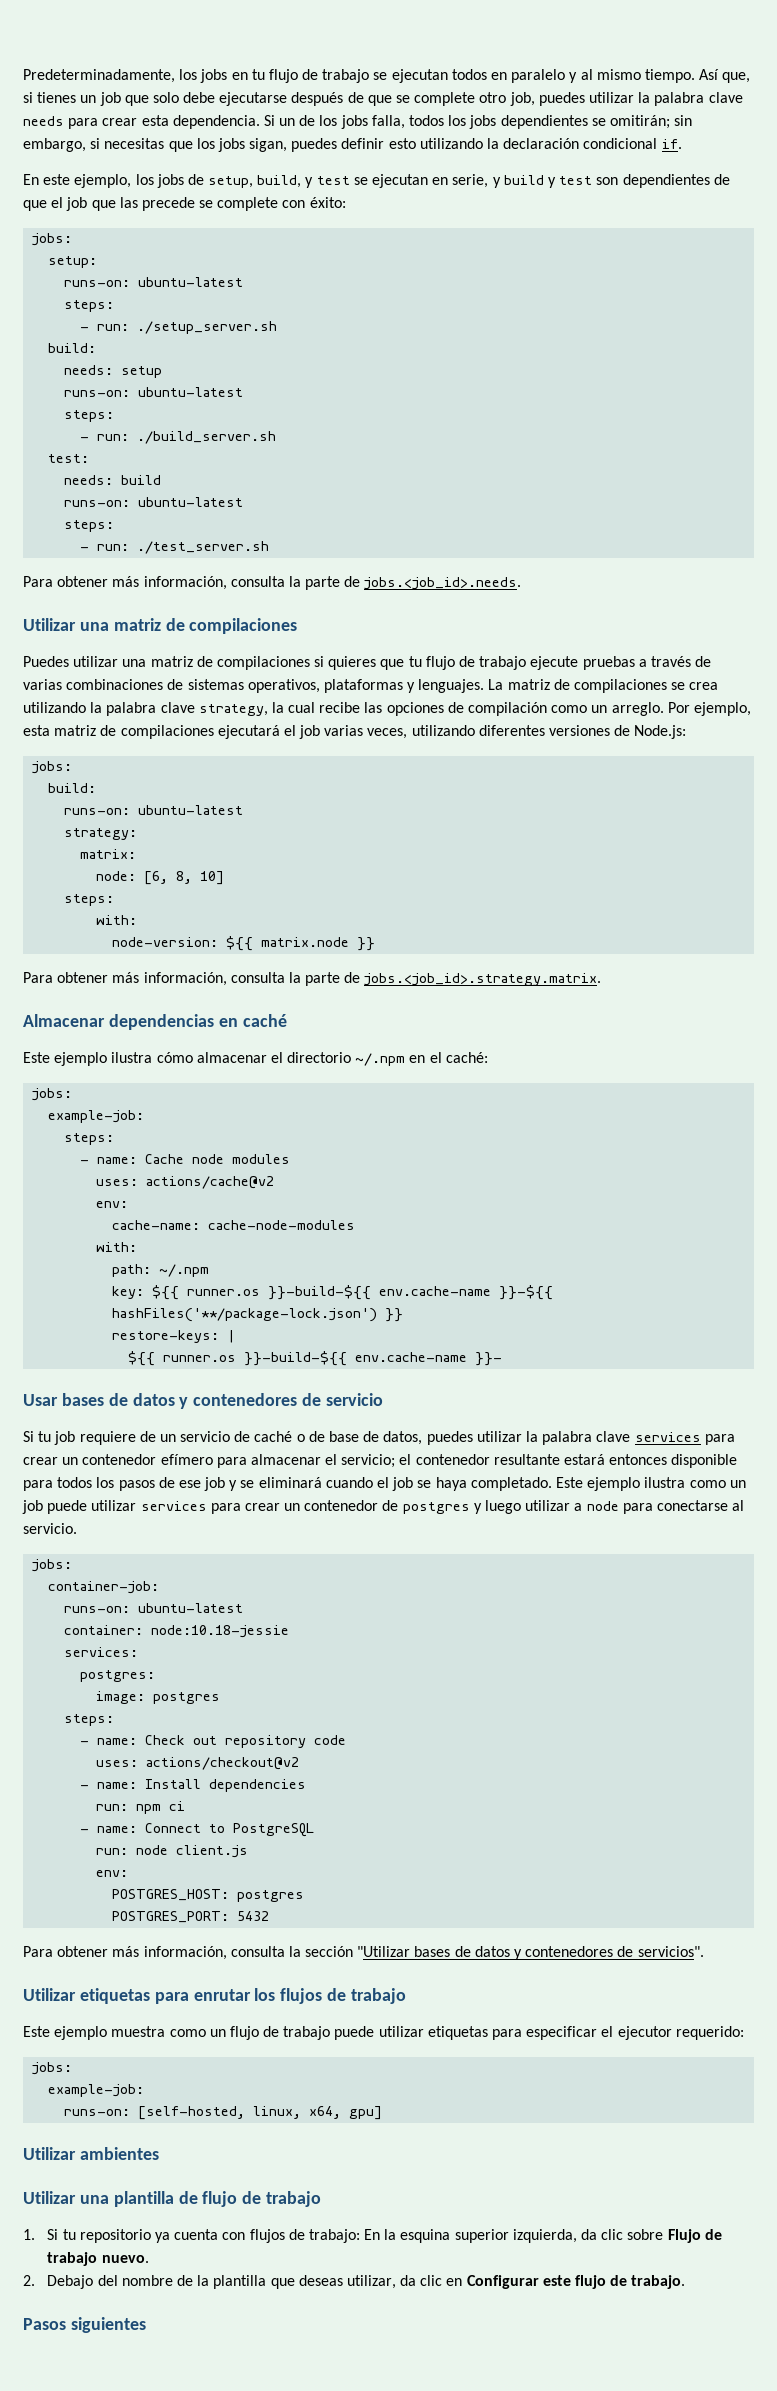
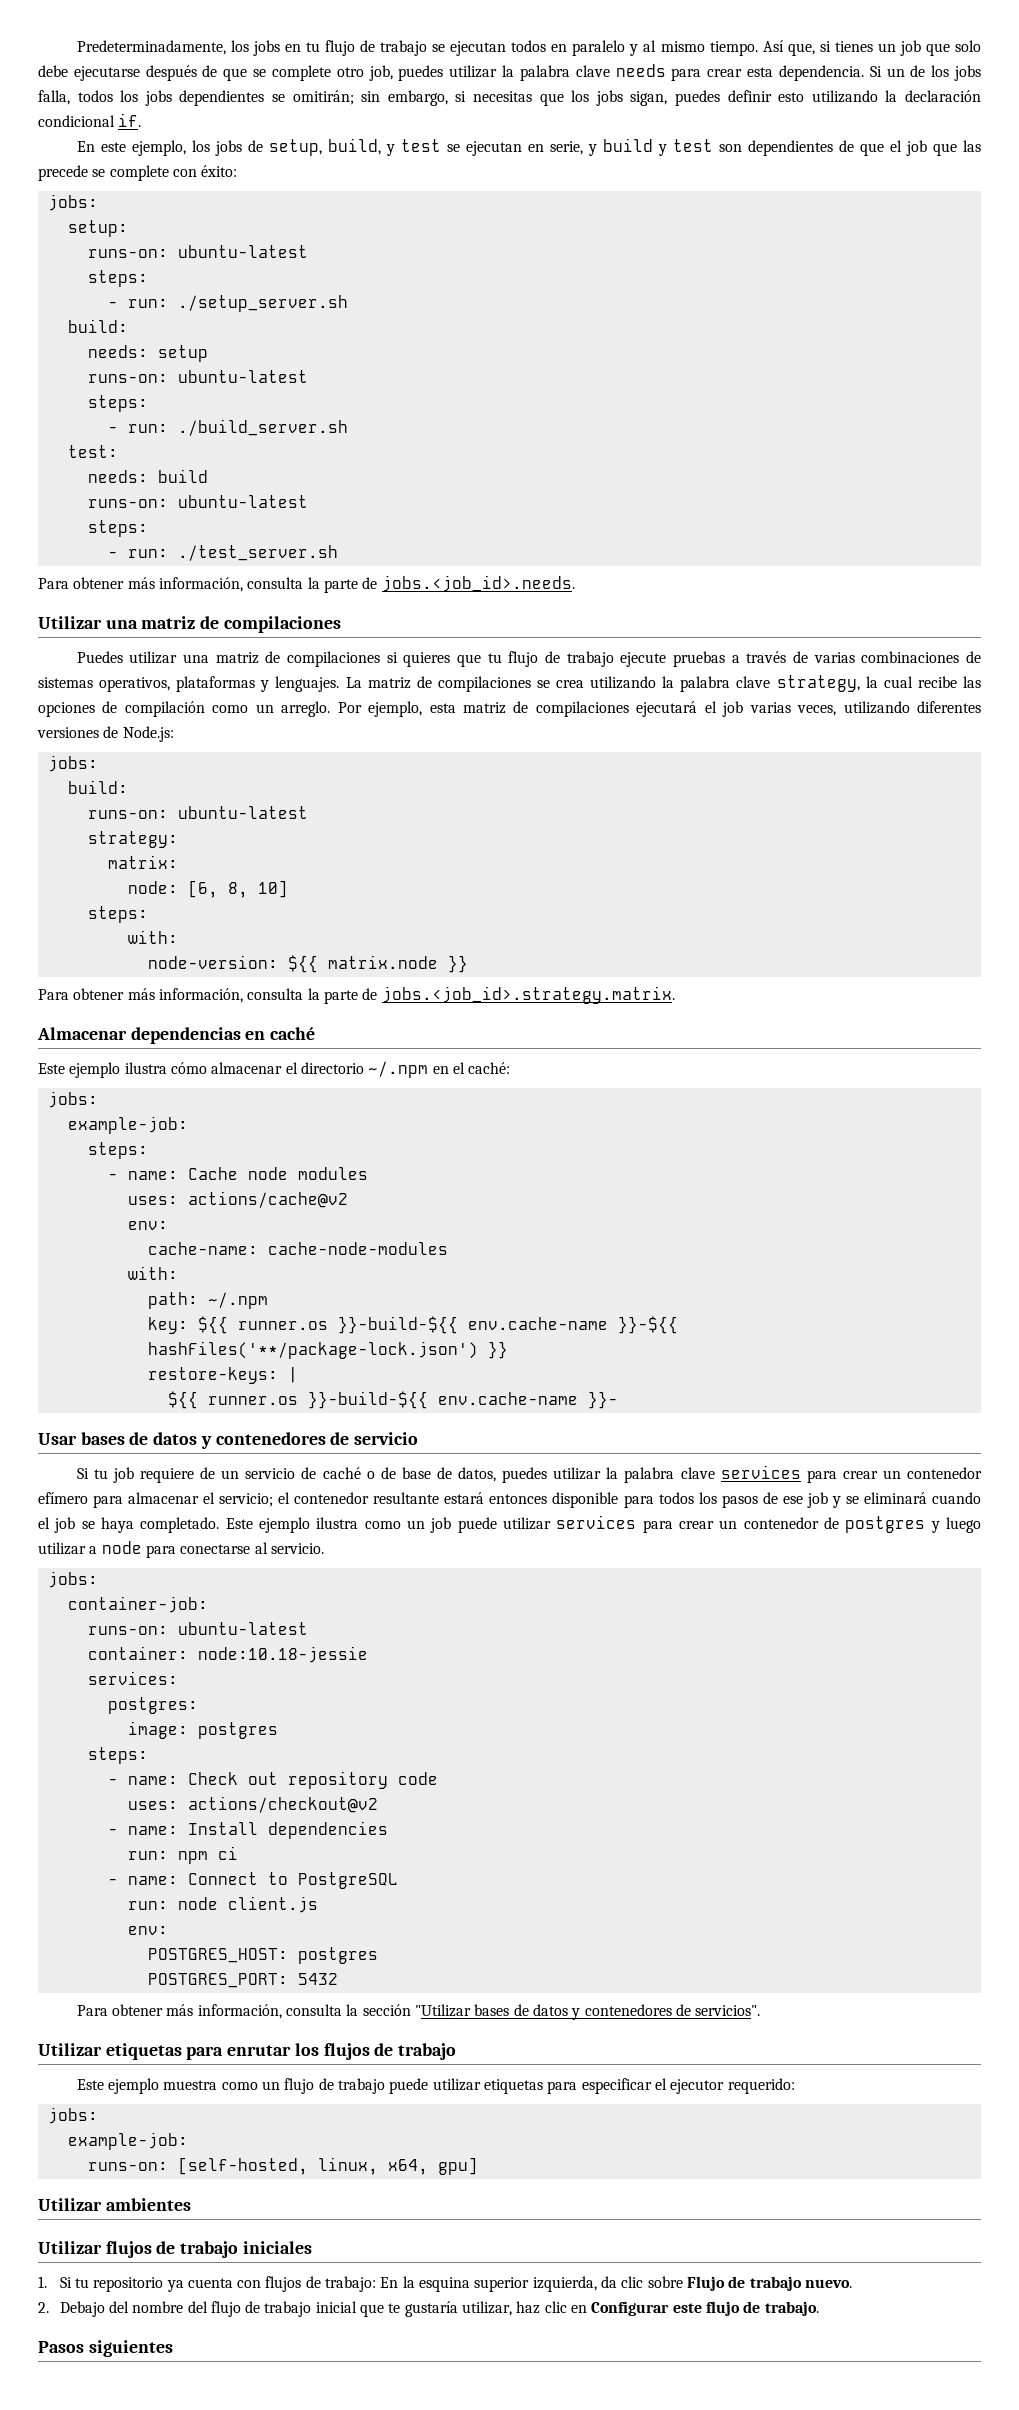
[79,2191,322,2207] una plantilla de flujo de trabajo -> [105,2241,312,2258] flujos de trabajo iniciales
[176,2275,417,2289] de la plantilla que deseas utilizar, da -> [187,2301,541,2317] del flujo de trabajo inicial que te gustaría utilizar, haz

